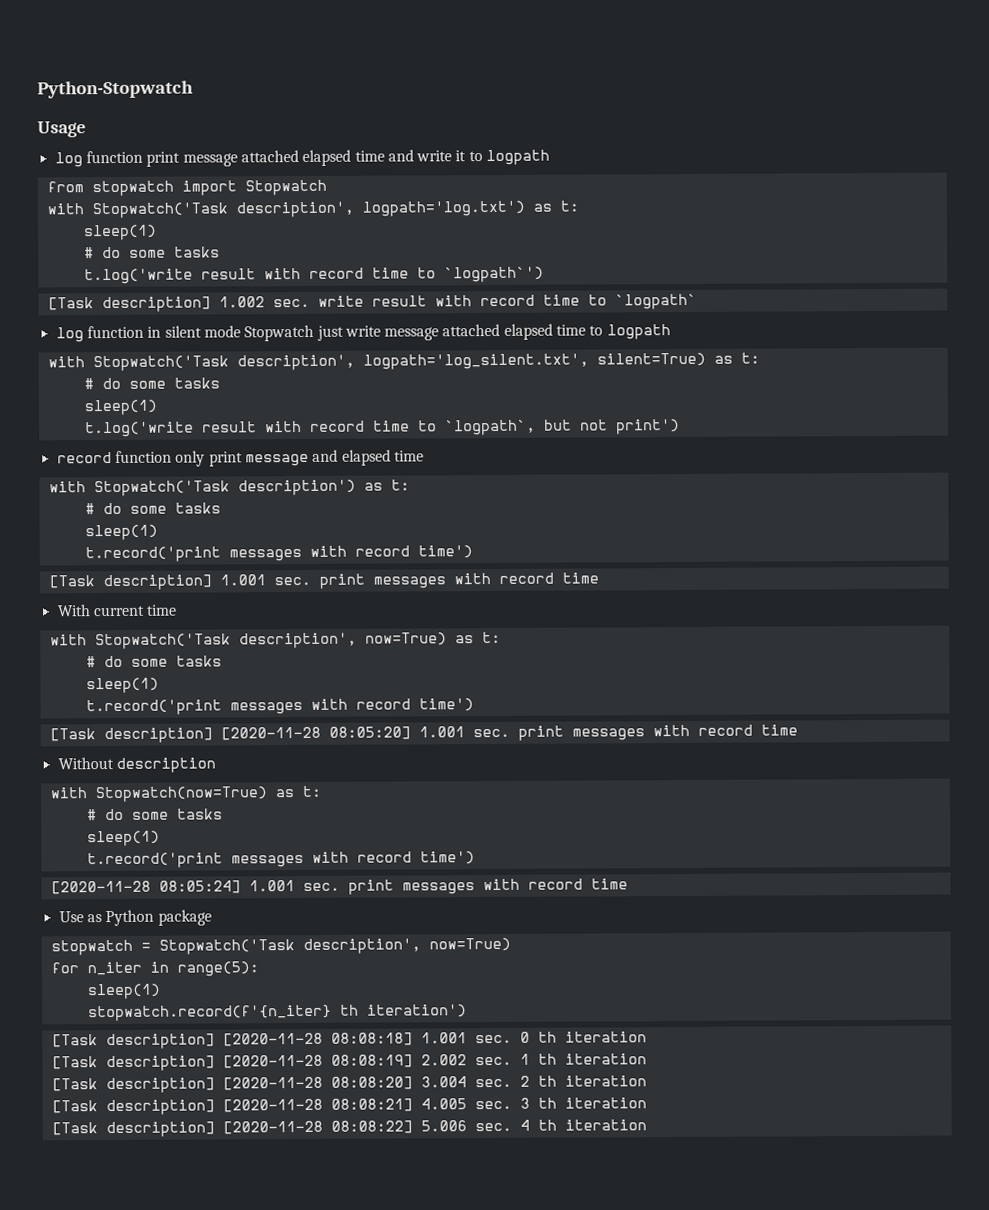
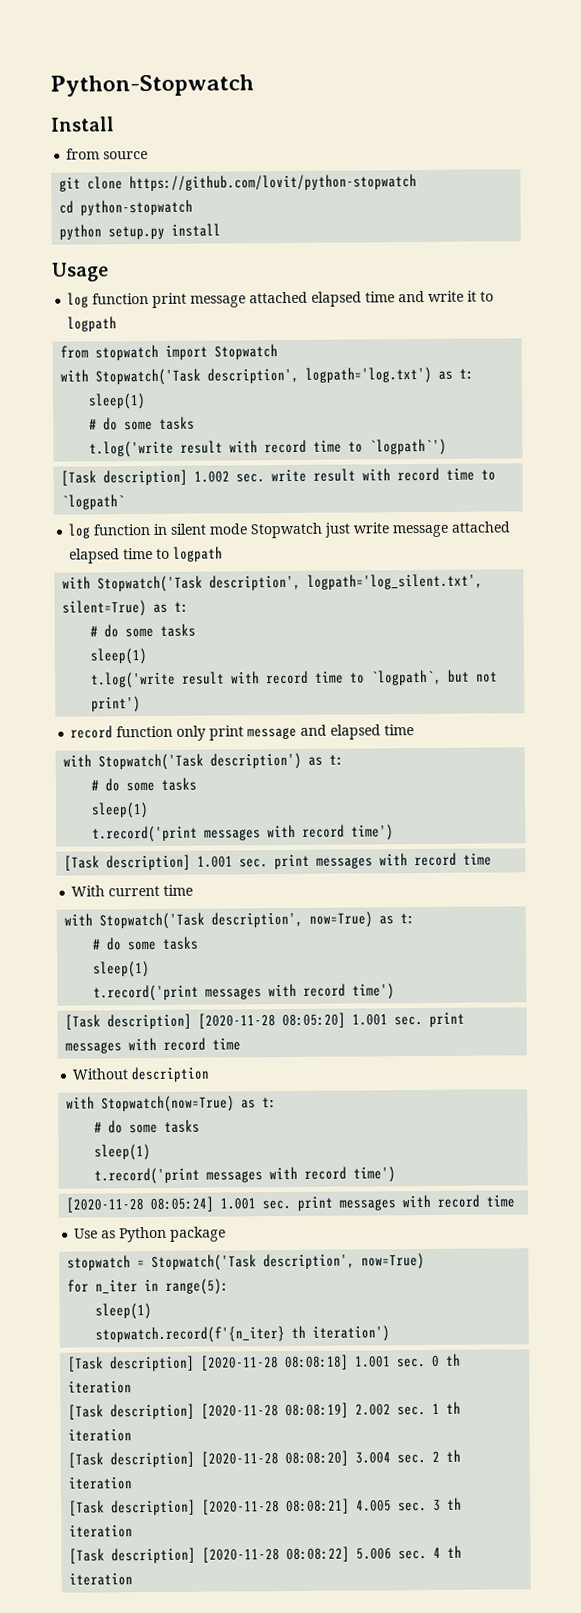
(194, 89) none -> [50,116,115,132] [66,148,149,160] [59,174,418,192] [59,199,194,216] [59,223,222,240] // Install // from source // git clone https://github.com/lovit/python-stopwatch // cd python-stopwatch // python setup.py install

